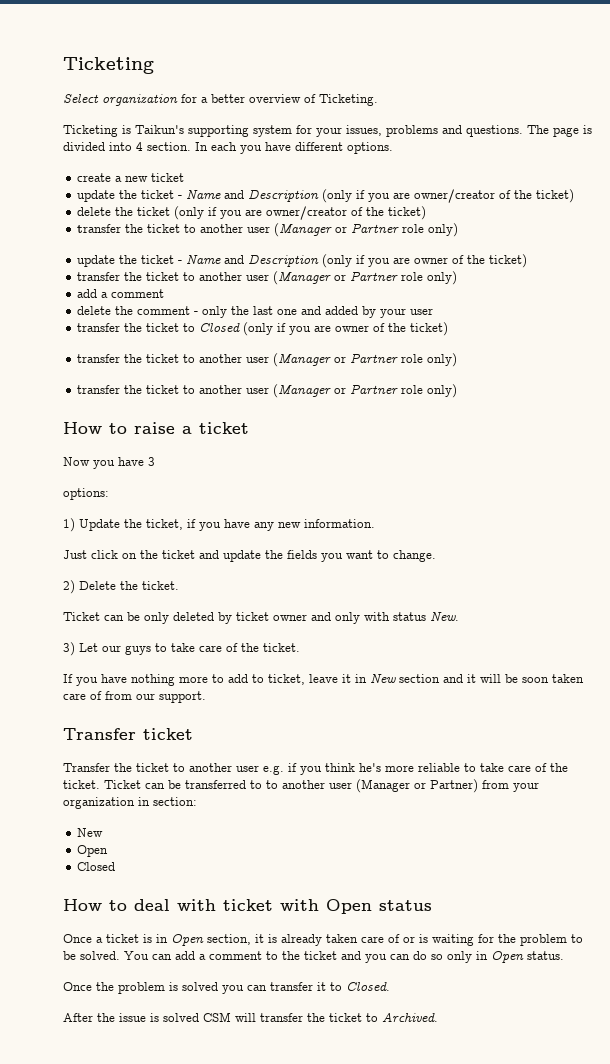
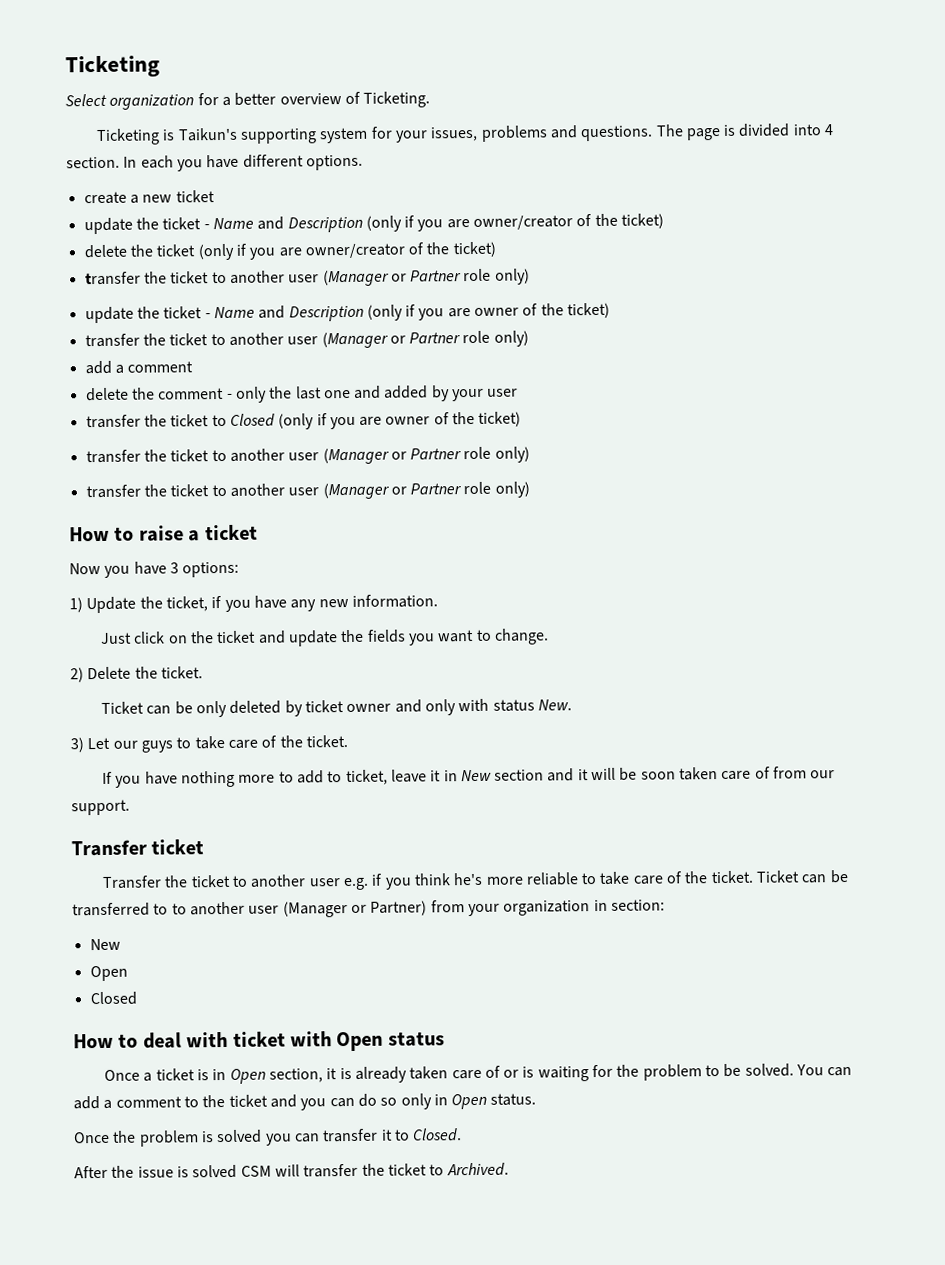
(155, 461) // -> (179, 568) none

